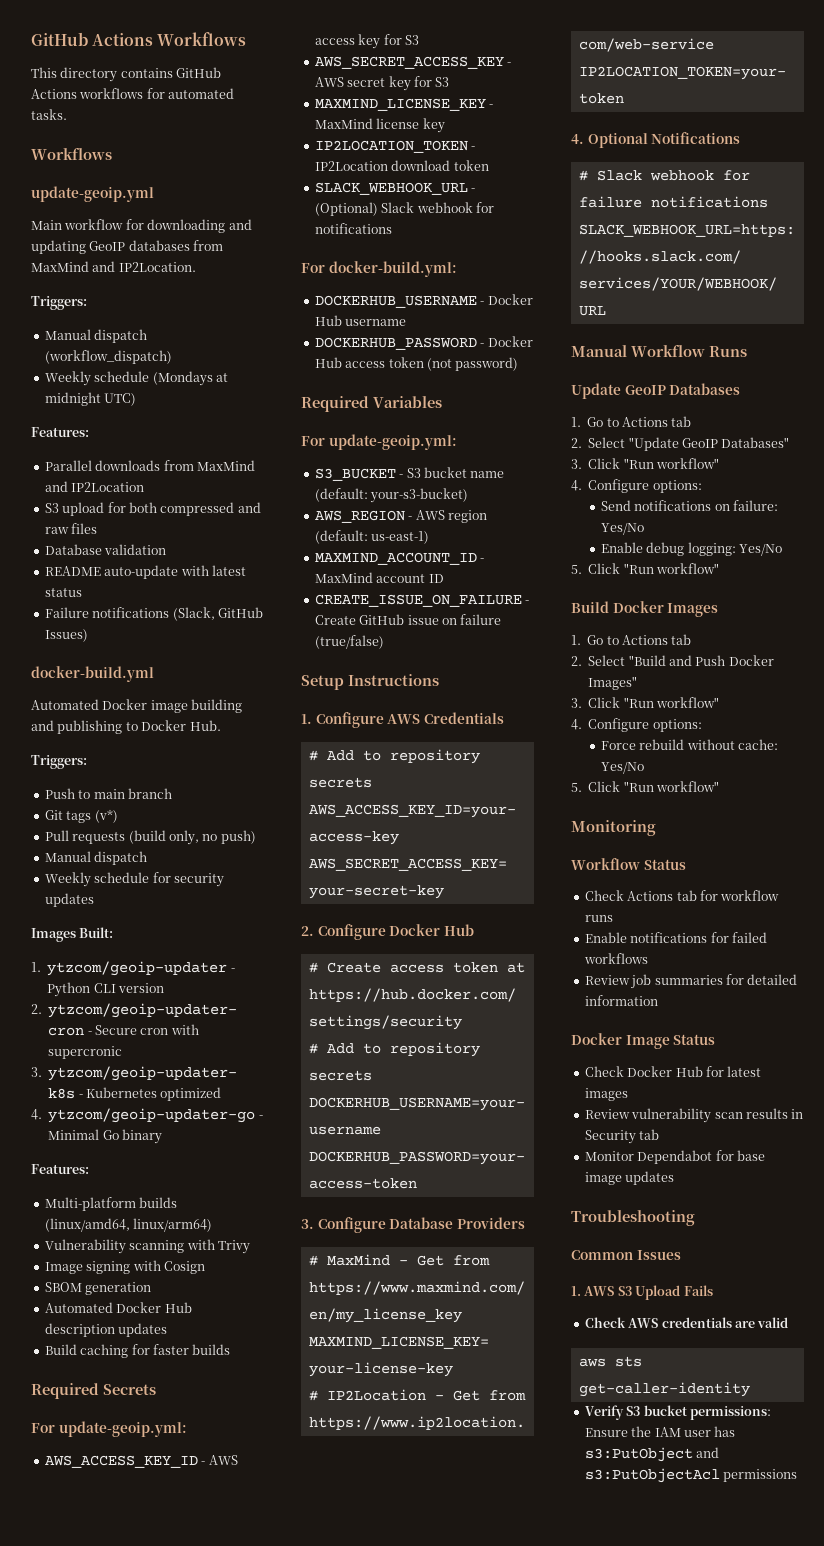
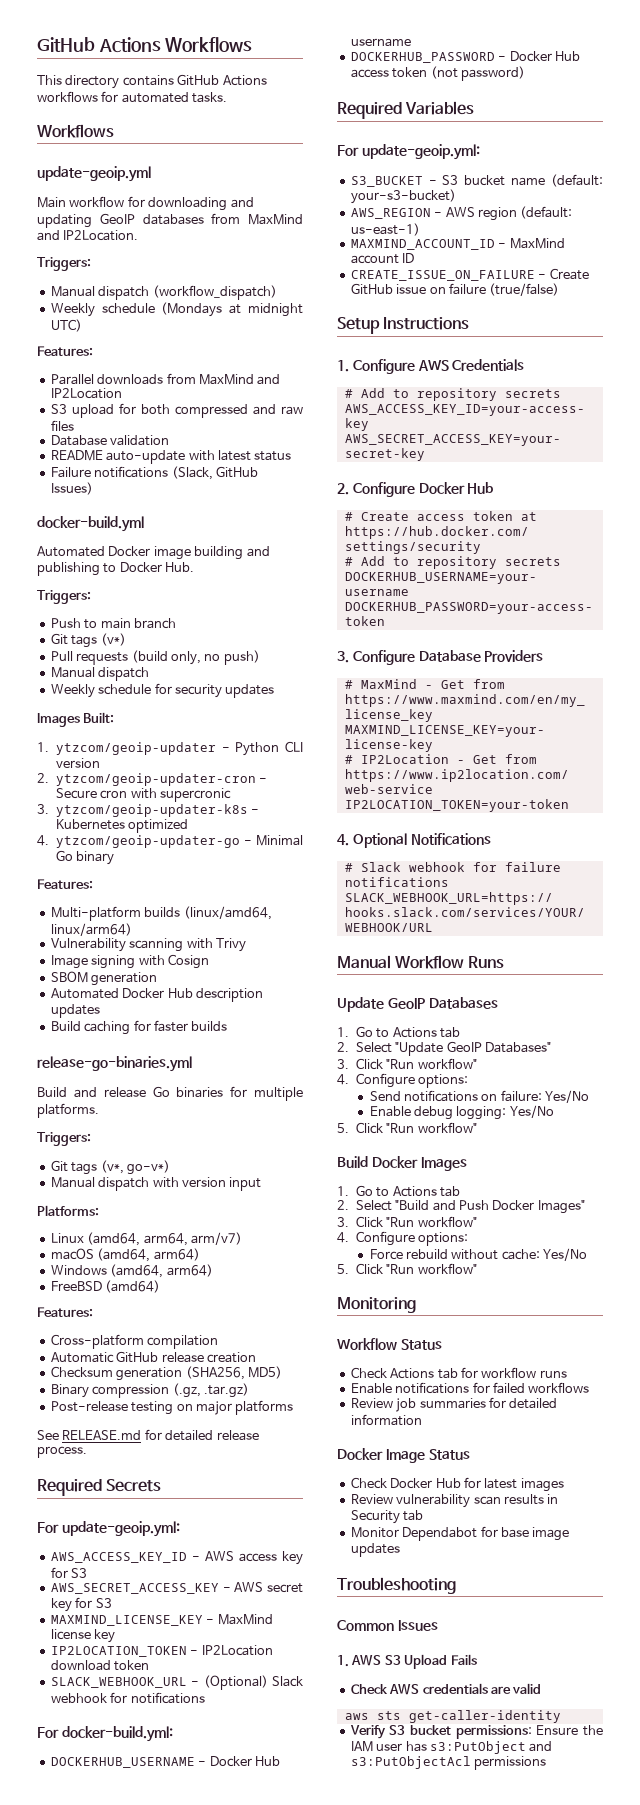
(231, 1349) none -> [37,1056,192,1072] [37,1086,303,1101] [37,1103,99,1118] [37,1132,91,1146] [50,1160,170,1175] [50,1177,262,1191] [37,1205,99,1216] [50,1232,242,1246] [50,1248,200,1262] [50,1264,213,1278] [50,1280,161,1293] [37,1307,93,1317] [50,1334,219,1349] [50,1351,256,1363] [50,1366,282,1381] [50,1383,249,1398] [50,1400,294,1415] [37,1429,259,1441] [37,1446,87,1458] // release-go-binaries.yml // Build and release Go binaries for multiple platforms. // Triggers: // Git tags (v*, go-v*) // Manual dispatch with version input // Platforms: // Linux (amd64, arm64, arm/v7) // macOS (amd64, arm64) // Windows (amd64, arm64) // FreeBSD (amd64) // Features: // Cross-platform compilation // Automatic GitHub release creation // Checksum generation (SHA256, MD5) // Binary compression (.gz, .tar.gz) // Post-release testing on major platforms // See RELEASE.md for detailed release process.

